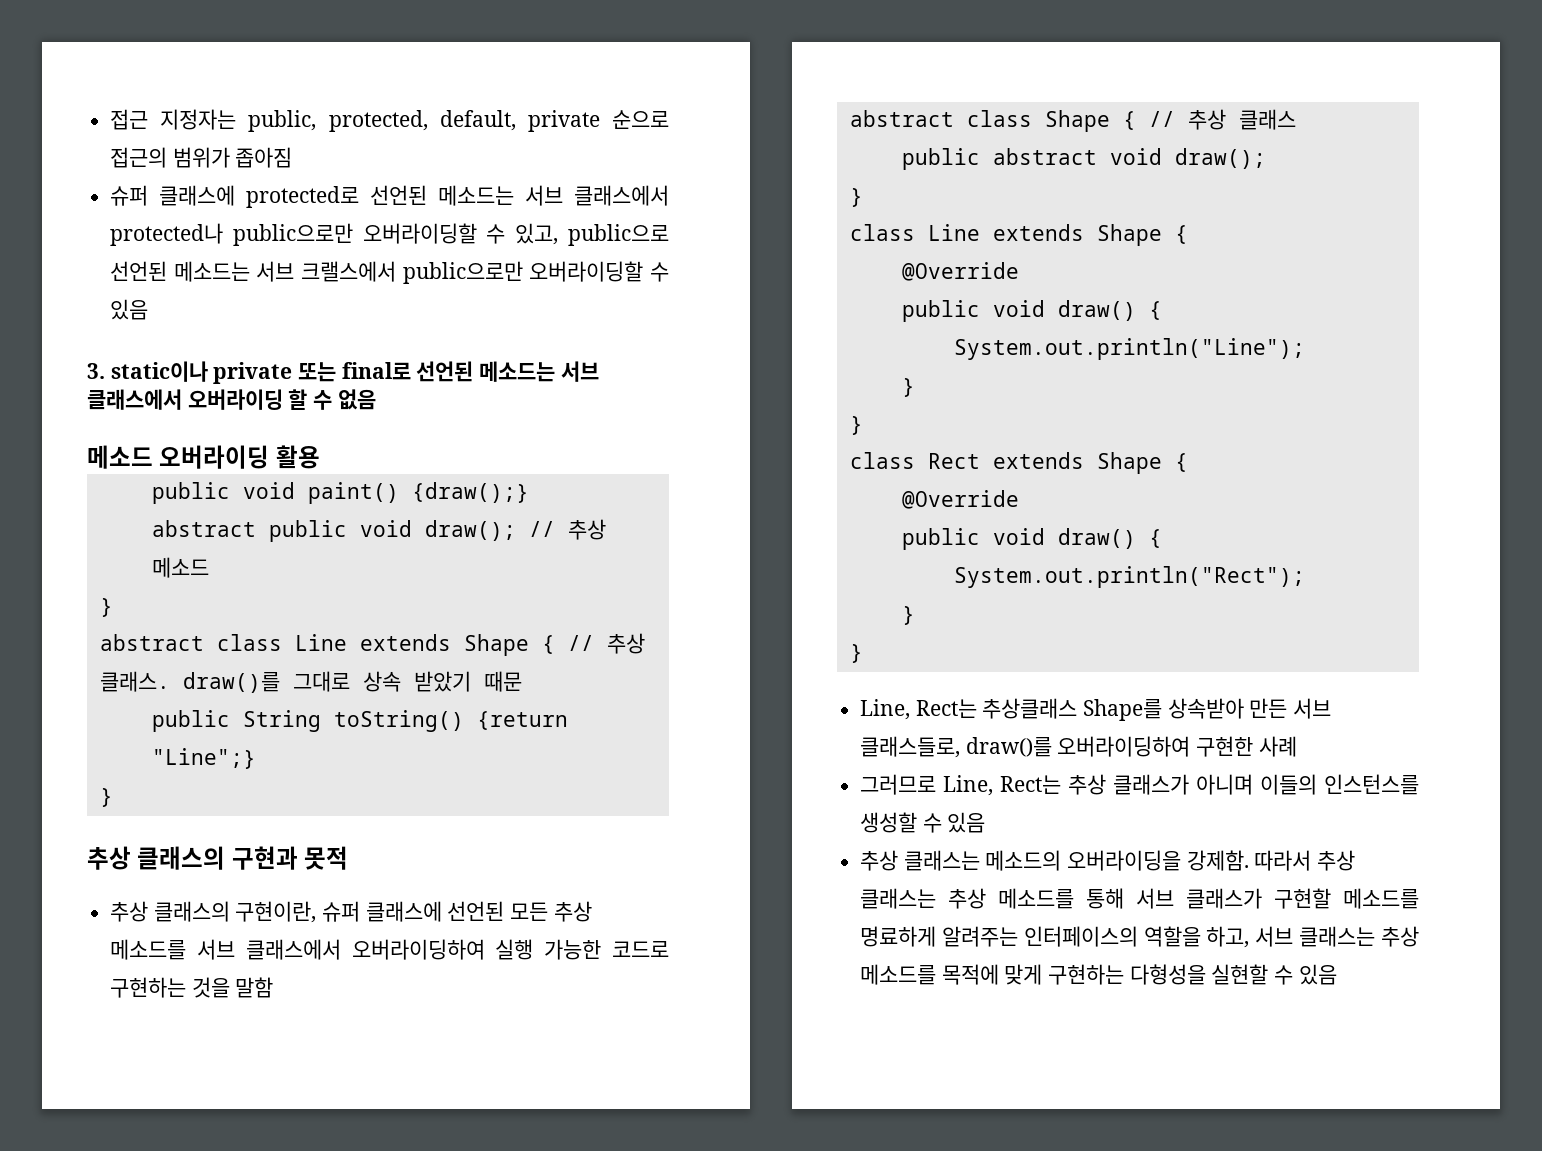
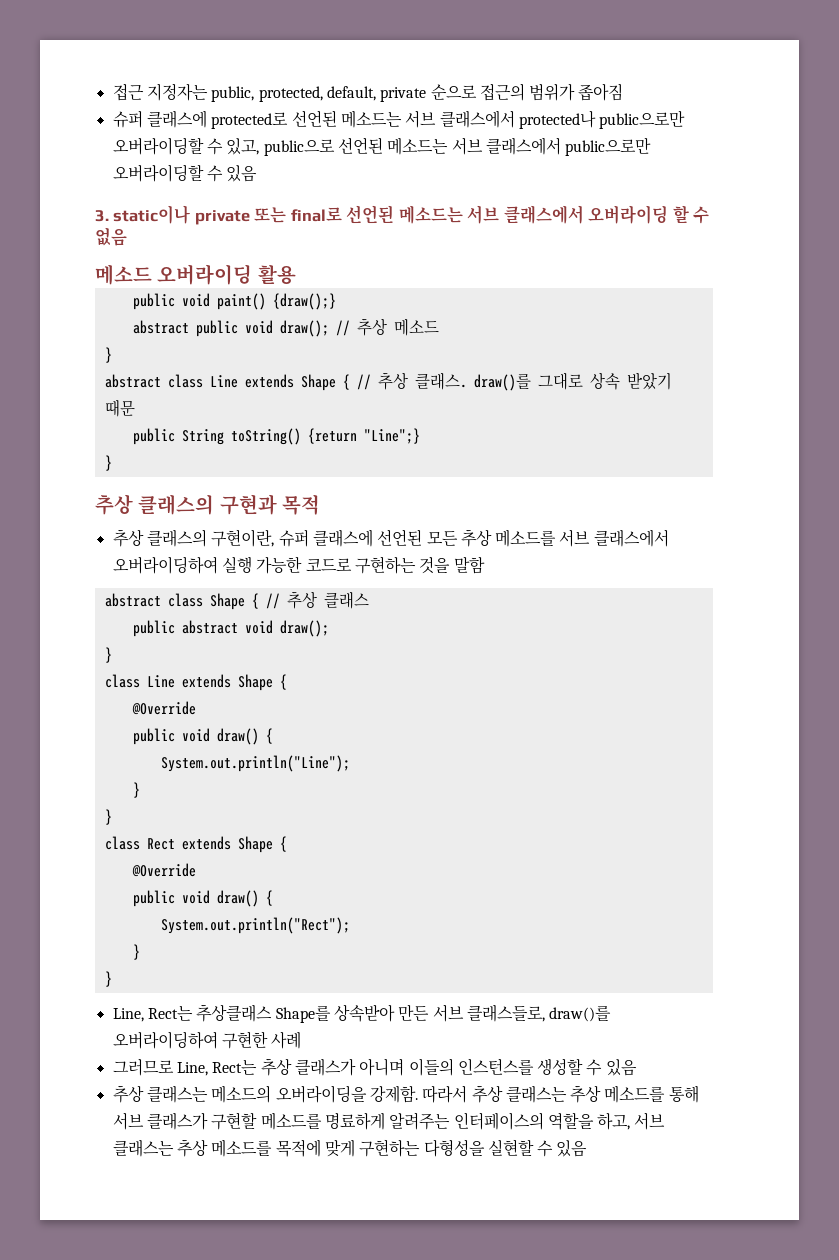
[301,261,397,282] 크랠스에서 -> [485,137,561,155] 클래스에서
[304,846,349,870] 못적 -> [281,494,320,515] 목적

